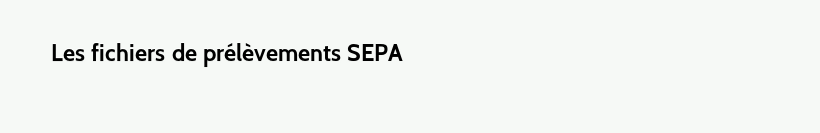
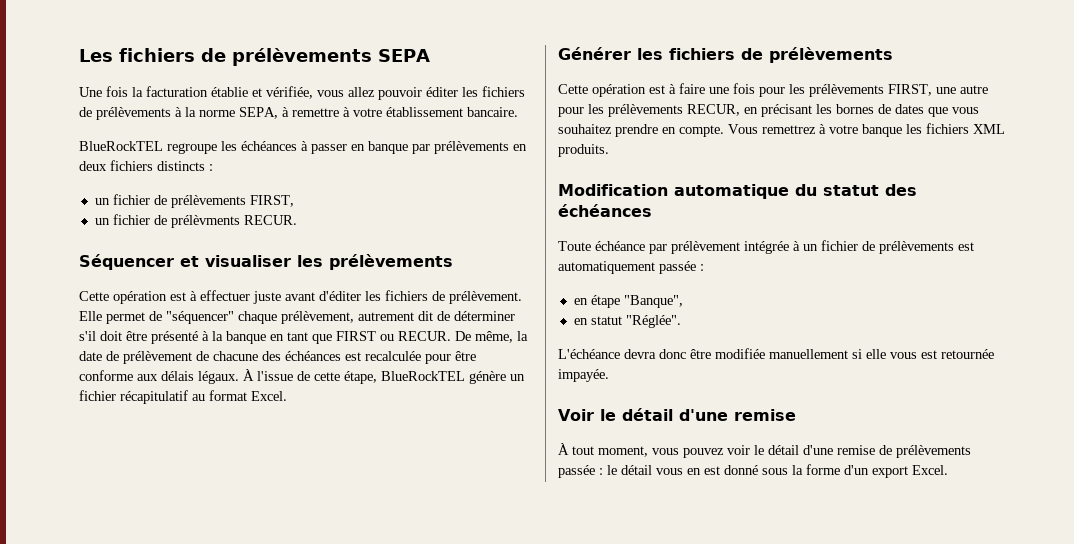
(404, 53) none -> [79,86,525,100] [79,107,518,120] [79,141,527,154] [79,160,213,171] [94,194,294,208] [94,214,297,228] [79,254,453,270] [79,290,522,304] [79,311,515,324] [79,331,528,344] [79,351,476,364] [79,369,525,384] [79,390,287,404] [558,47,893,63] [558,83,988,97] [558,104,979,117] [558,123,1005,137] [558,144,609,157] [558,184,917,199] [558,204,652,217] [558,240,974,254] [558,261,704,274] [573,295,683,308] [573,315,681,328] [558,348,994,359] [558,369,609,382] [558,408,796,421] [558,443,971,458] [558,464,948,478] // Une fois la facturation établie et vérifiée, vous allez pouvoir éditer les fichiers de prélèvements à la norme SEPA, à remettre à votre établissement bancaire. // BlueRockTEL regroupe les échéances à passer en banque par prélèvements en deux fichiers distincts : // un fichier de prélèvements FIRST, // un fichier de prélèvments RECUR. // Séquencer et visualiser les prélèvements // Cette opération est à effectuer juste avant d'éditer les fichiers de prélèvement. Elle permet de "séquencer" chaque prélèvement, autrement dit de déterminer s'il doit être présenté à la banque en tant que FIRST ou RECUR. De même, la date de prélèvement de chacune des échéances est recalculée pour être conforme aux délais légaux. À l'issue de cette étape, BlueRockTEL génère un fichier récapitulatif au format Excel. // Générer les fichiers de prélèvements // Cette opération est à faire une fois pour les prélèvements FIRST, une autre pour les prélèvements RECUR, en précisant les bornes de dates que vous souhaitez prendre en compte. Vous remettrez à votre banque les fichiers XML produits. // Modification automatique du statut des échéances // Toute échéance par prélèvement intégrée à un fichier de prélèvements est automatiquement passée : // en étape "Banque", // en statut "Réglée". // L'échéance devra donc être modifiée manuellement si elle vous est retournée impayée. // Voir le détail d'une remise // À tout moment, vous pouvez voir le détail d'une remise de prélèvements passée : le détail vous en est donné sous la forme d'un export Excel.

